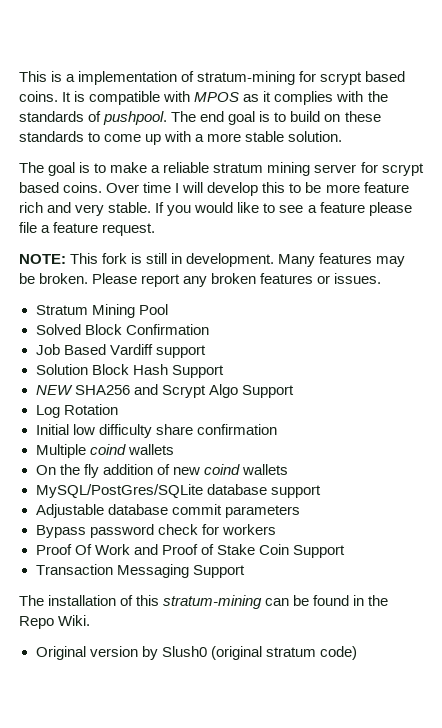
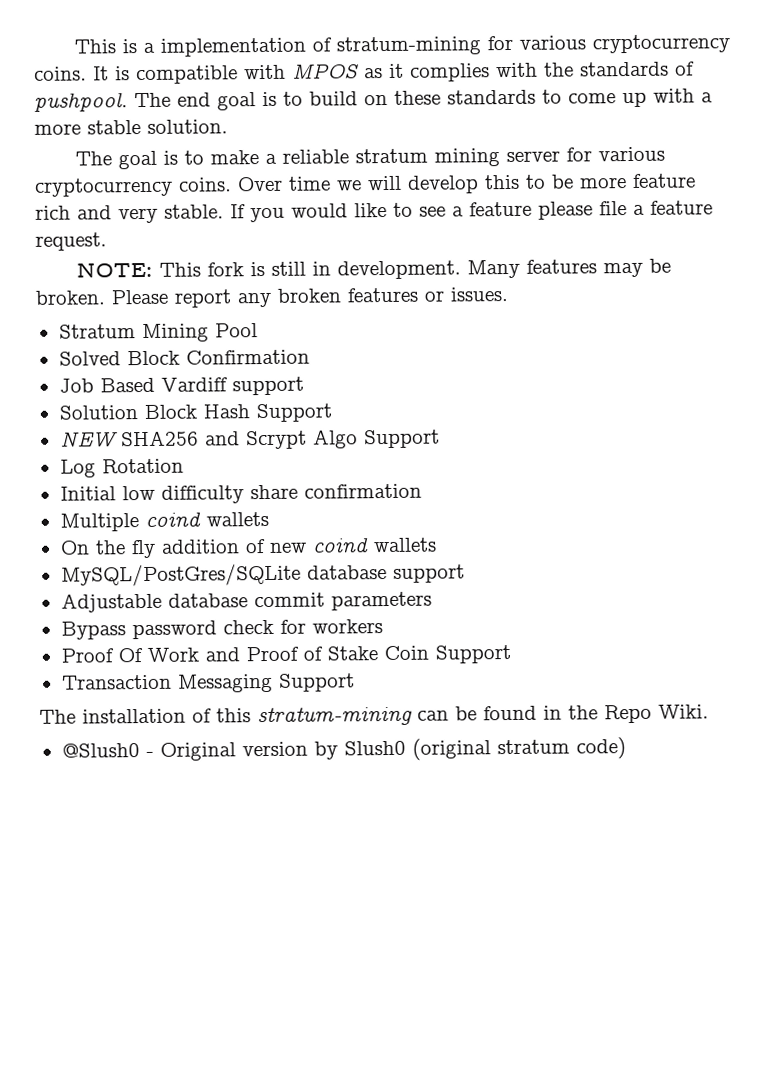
[320,71,406,85] scrypt based -> [519,34,731,54] various cryptocurrency
[381,163,424,176] [19,182,59,193] scrypt based -> [598,146,666,162] [34,177,173,197] various cryptocurrency
[175,183,180,193] I -> [337,180,362,191] we
(91, 620) none -> [61,743,154,758] @Slush0 -

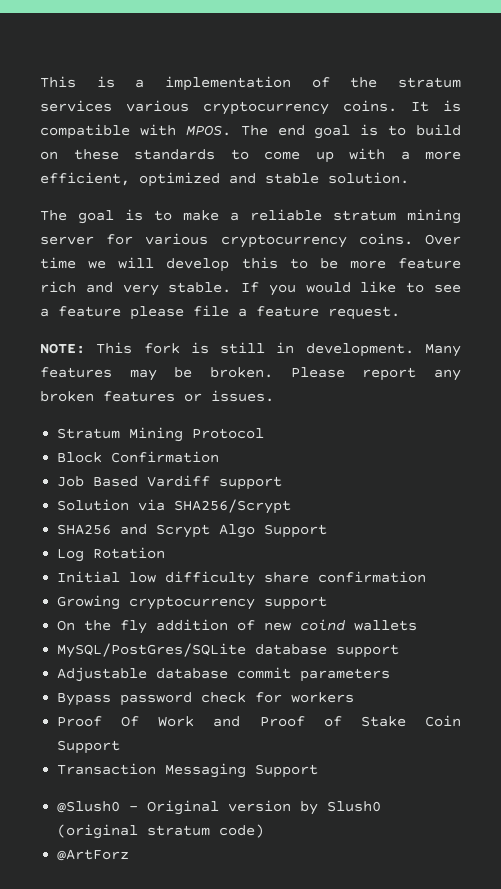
[336,35,514,56] stratum-mining for -> [350,77,461,88] [40,100,112,112] the stratum services
[292,61,695,82] [34,92,128,112] MPOS as it complies with the standards of pushpool. -> [185,125,231,136] MPOS.
(81, 129) none -> [40,172,256,187] efficient, optimized and
[214,323,258,338] [58,351,121,366] Pool // Solved -> [192,428,265,439] Protocol //
[143,403,332,423] [59,431,118,447] Block Hash Support // NEW -> [138,499,292,514] via SHA256/Scrypt //
[59,511,269,532] Multiple coind wallets -> [57,595,328,610] Growing cryptocurrency support
[39,704,709,727] // The installation of this stratum-mining can be found in the Repo Wiki. -> (319, 771) none
(626, 748) none -> [57,849,130,861] // @ArtForz

